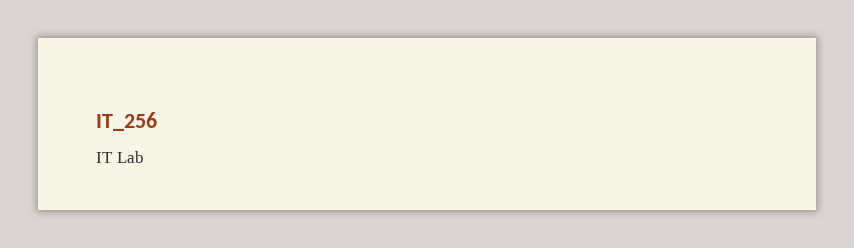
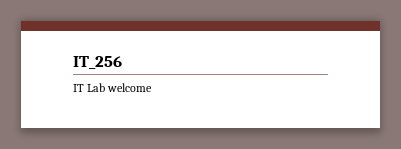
(144, 157) none -> [107,83,153,92] welcome

